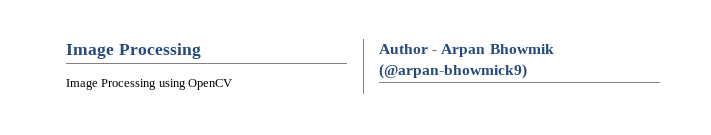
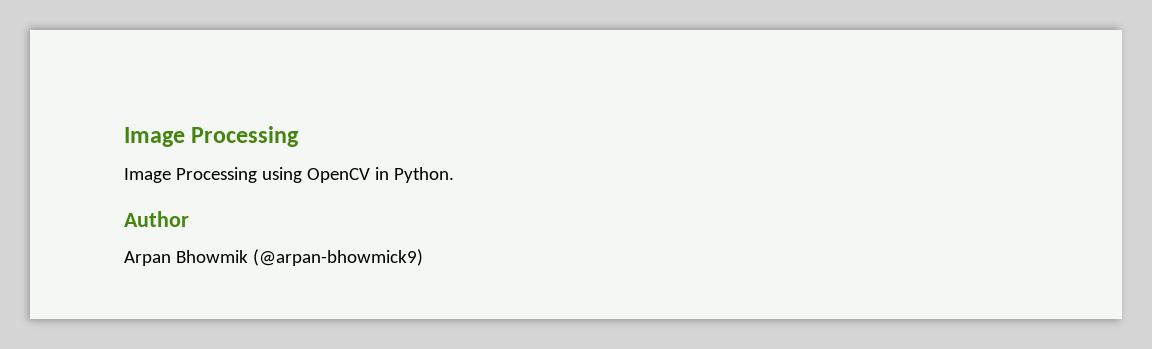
(233, 84) none -> [374,167,454,183] in Python.
[432,50,438,54] - -> (189, 219) //

